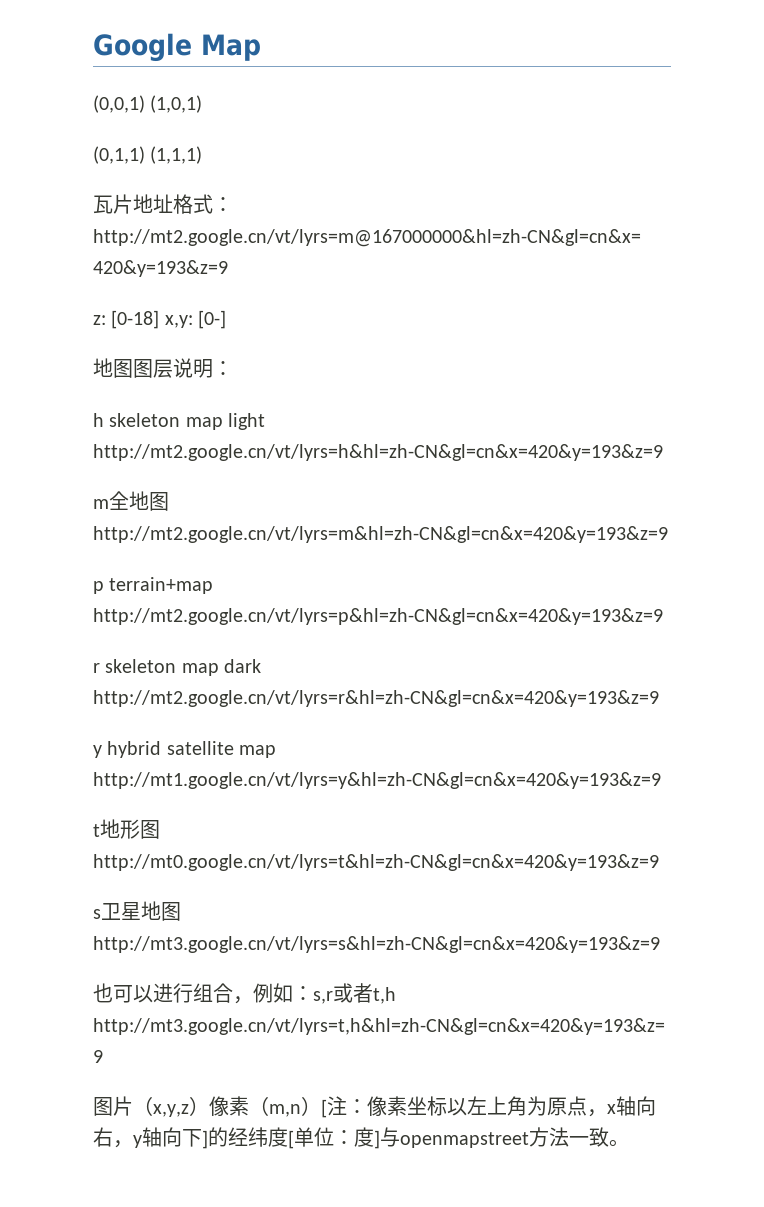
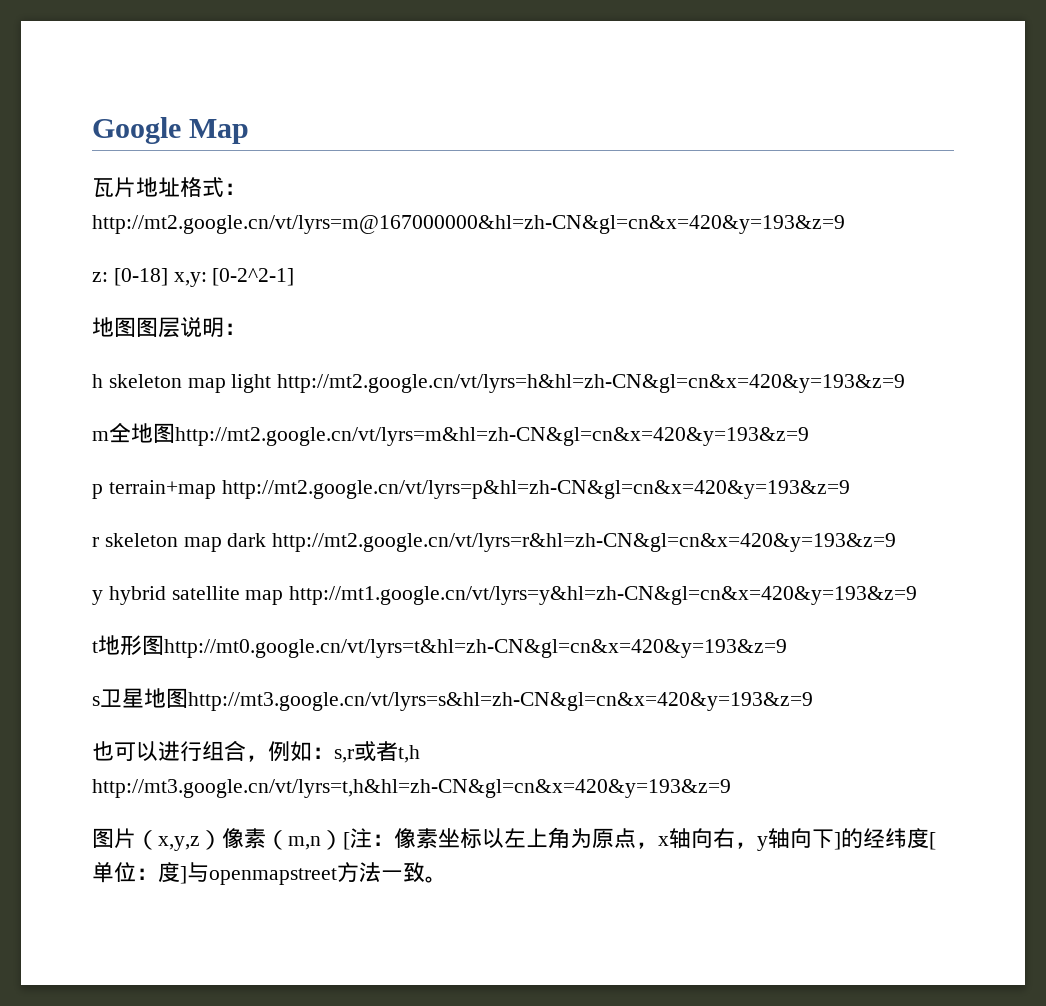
[93,95,203,113] [93,146,203,164] // (0,0,1) (1,0,1) // (0,1,1) (1,1,1) -> (250, 131) none
[198,310,227,329] [0-] -> [212,268,295,286] [0-2^2-1]

